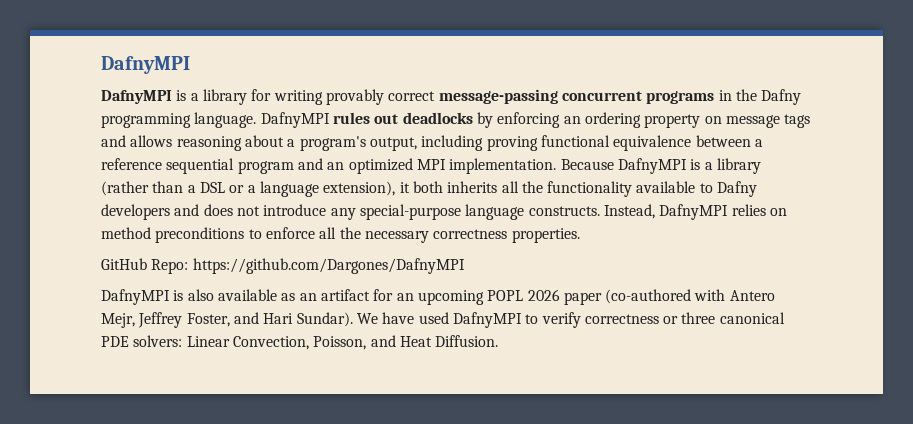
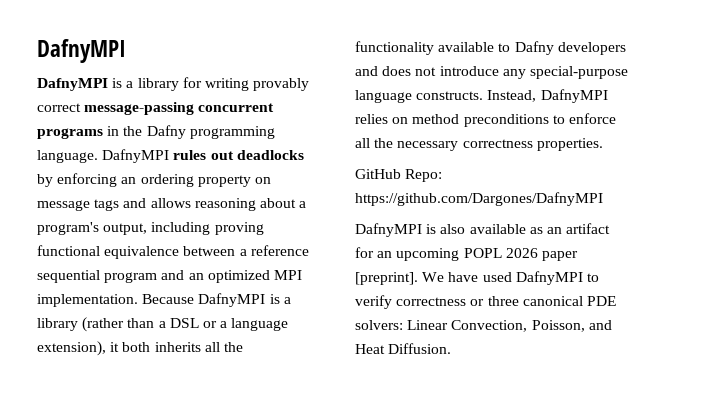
[605,289,775,304] [101,312,353,328] (co-authored with Antero Mejr, Jeffrey Foster, and Hari Sundar). -> [355,272,418,285] [preprint].

